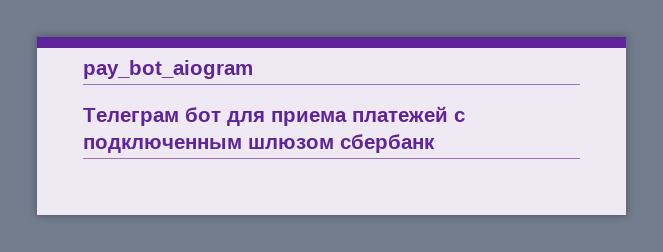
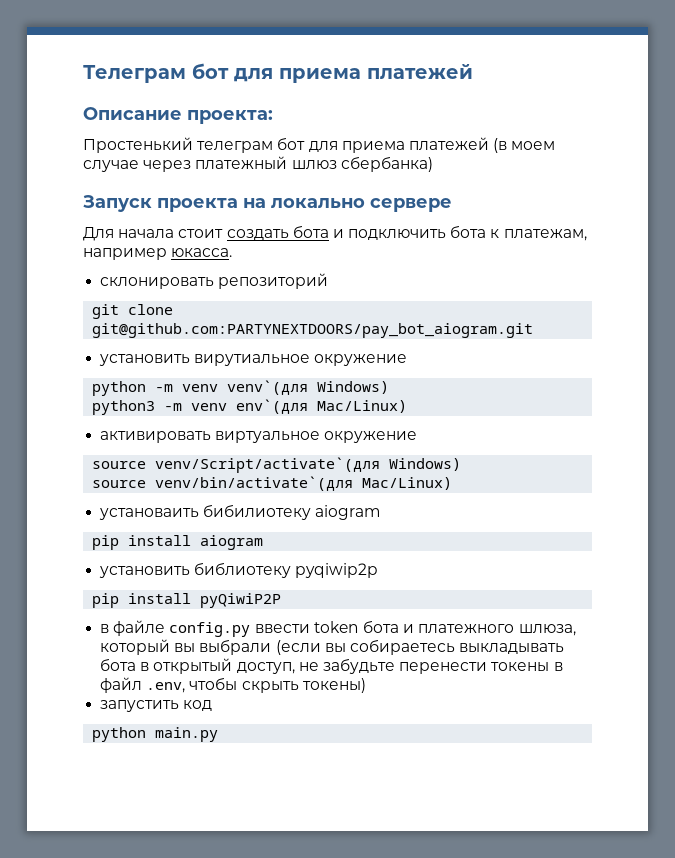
[83,60,253,79] pay_bot_aiogram // -> (83, 74) none
[454,111,465,122] [83,134,435,153] с подключенным шлюзом сбербанк -> [83,107,273,124] [83,137,556,153] [83,156,433,172] [83,195,452,212] [83,225,587,241] [83,248,233,260] [100,273,329,289] [92,304,174,319] [92,323,534,338] [99,354,408,366] [92,380,390,396] [92,399,408,415] [100,431,418,443] [92,457,462,473] [92,476,453,491] [99,504,381,520] [92,535,264,550] [99,562,379,578] [92,593,282,608] [100,620,576,637] [100,639,565,655] [100,658,563,674] [100,677,366,693] [100,700,213,712] [92,727,219,742] // Описание проекта: // Простенький телеграм бот для приема платежей (в моем случае через платежный шлюз сбербанка) // Запуск проекта на локально сервере // Для начала стоит создать бота и подключить бота к платежам, например юкасса. // склонировать репозиторий // git clone git@github.com:PARTYNEXTDOORS/pay_bot_aiogram.git // установить вирутиальное окружение // python -m venv venv`(для Windows) // python3 -m venv env`(для Mac/Linux) // активировать виртуальное окружение // source venv/Script/activate`(для Windows) // source venv/bin/activate`(для Mac/Linux) // установаить бибилиотеку aiogram // pip install aiogram // установить библиотеку pyqiwip2p // pip install pyQiwiP2P // в файле config.py ввести token бота и платежного шлюза, который вы выбрали (если вы собираетесь выкладывать бота в открытый доступ, не забудьте перенести токены в файл .env, чтобы скрыть токены) // запустить код // python main.py

